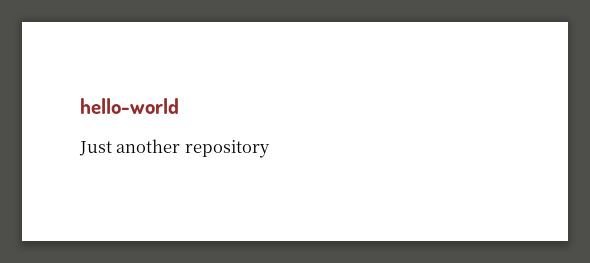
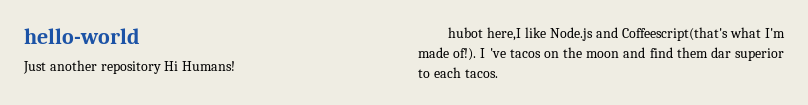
(270, 149) none -> [164,61,236,71] [447,27,785,41] [418,47,784,61] [418,67,498,78] Hi Humans! // hubot here,I like Node.js and Coffeescript(that's what I'm made of!). I 've tacos on the moon and find them dar superior to each tacos.

